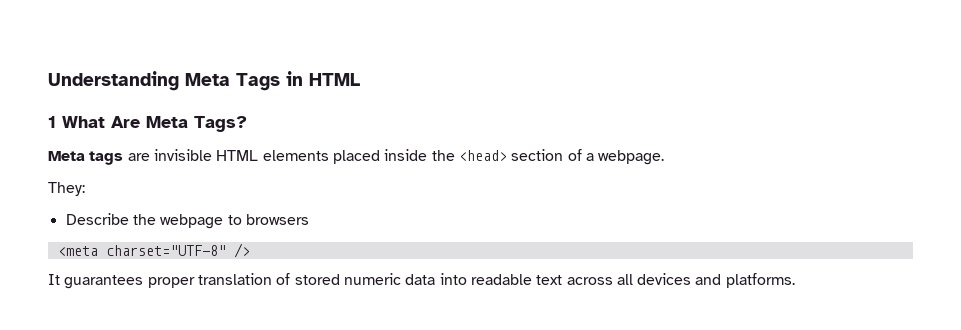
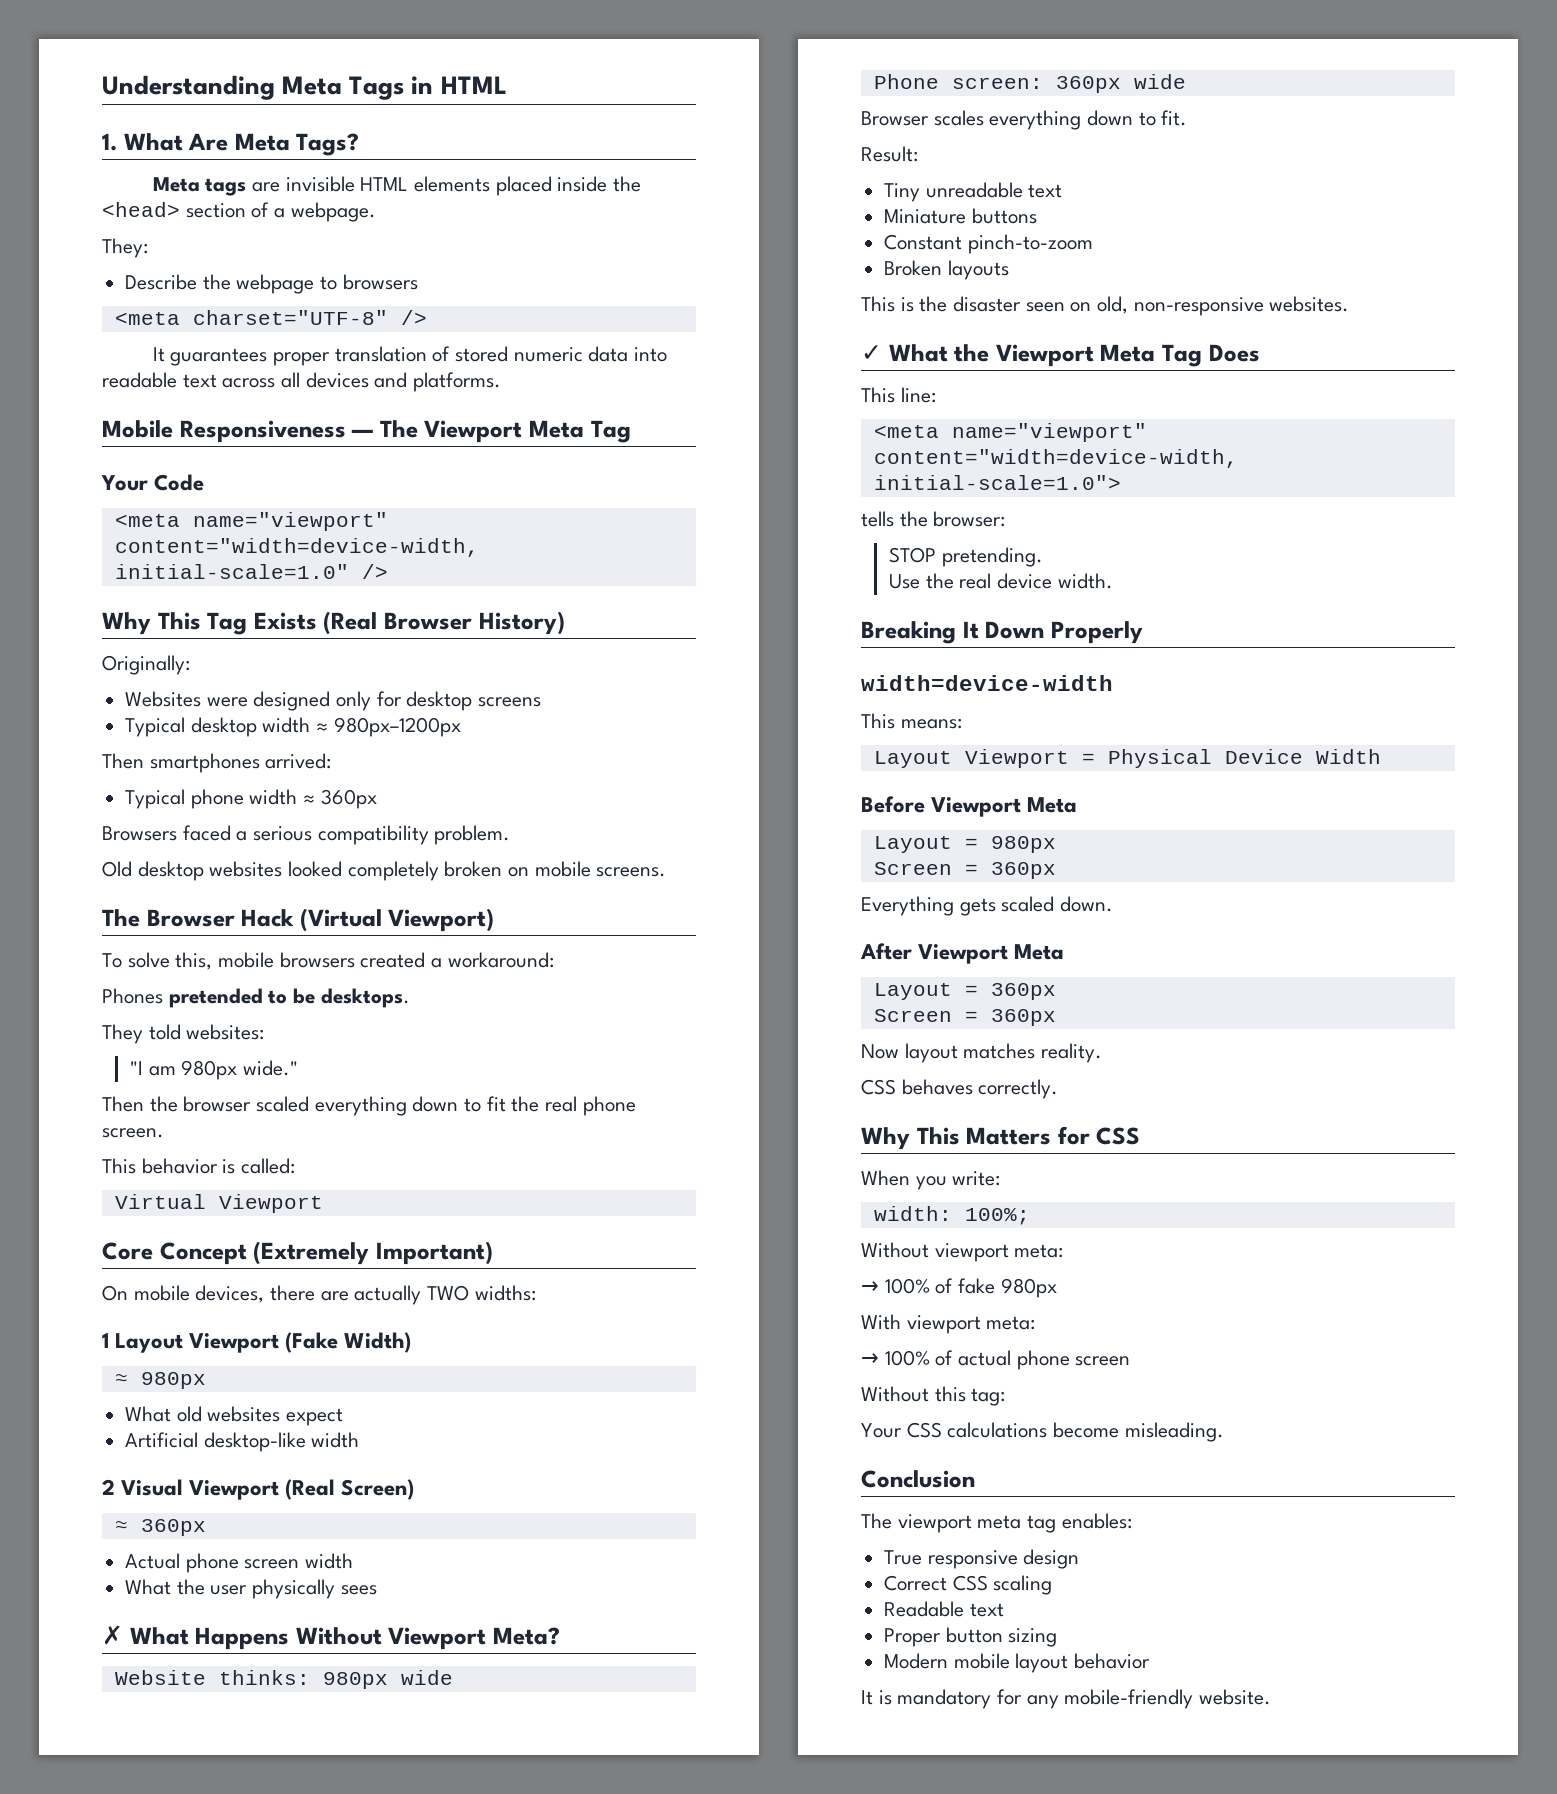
[48,116,56,128] 1 -> [102,133,117,151] 1.
(795, 280) none -> [102,420,631,443] [101,474,205,491] [114,512,388,531] [114,538,479,557] [114,564,388,579] [102,611,565,635] [102,655,190,675] [125,691,542,711] [125,717,461,737] [102,753,332,773] [125,789,377,809] [102,825,511,845] [102,861,667,881] [102,908,495,932] [102,952,554,970] [102,988,410,1008] [102,1024,265,1044] [129,1060,298,1080] [102,1096,636,1116] [102,1128,164,1138] [102,1158,296,1174] [114,1194,323,1213] [102,1241,493,1265] [102,1285,536,1305] [102,1332,412,1353] [114,1372,206,1389] [125,1406,344,1426] [125,1432,360,1452] [102,1479,415,1500] [114,1519,206,1536] [125,1553,354,1573] [125,1579,377,1599] [102,1625,561,1650] [114,1670,453,1689] [873,74,1186,93] [861,110,1188,130] [861,146,918,162] [884,182,1063,202] [884,208,1037,224] [884,234,1093,254] [884,260,1009,280] [861,296,1350,316] [861,344,1260,367] [861,387,936,403] [873,423,1147,442] [873,449,1238,468] [873,475,1121,490] [861,511,1006,527] [888,547,1043,567] [888,573,1113,589] [861,621,1143,644] [861,675,1113,691] [861,713,962,729] [873,749,1381,768] [861,796,1078,817] [873,836,1056,853] [873,862,1056,879] [861,896,1114,916] [860,943,1065,964] [873,983,1056,1000] [873,1009,1056,1026] [861,1043,1103,1063] [861,1079,1059,1099] [861,1126,1141,1150] [861,1170,1001,1190] [873,1206,1030,1225] [861,1242,1064,1262] [861,1278,1057,1298] [861,1314,1036,1334] [861,1350,1131,1370] [861,1386,1006,1406] [861,1422,1224,1442] [861,1470,975,1488] [861,1513,1132,1533] [884,1549,1080,1569] [884,1575,1053,1595] [884,1601,1004,1617] [884,1627,1058,1647] [884,1653,1151,1673] [861,1689,1272,1709] // Mobile Responsiveness — The Viewport Meta Tag // Your Code // <meta name="viewport" content="width=device-width, initial-scale=1.0" /> // Why This Tag Exists (Real Browser History) // Originally: // Websites were designed only for desktop screens // Typical desktop width ≈ 980px–1200px // Then smartphones arrived: // Typical phone width ≈ 360px // Browsers faced a serious compatibility problem. // Old desktop websites looked completely broken on mobile screens. // The Browser Hack (Virtual Viewport) // To solve this, mobile browsers created a workaround: // Phones pretended to be desktops. // They told websites: // "I am 980px wide." // Then the browser scaled everything down to fit the real phone screen. // This behavior is called: // Virtual Viewport // Core Concept (Extremely Important) // On mobile devices, there are actually TWO widths: // 1 Layout Viewport (Fake Width) // ≈ 980px // What old websites expect // Artificial desktop-like width // 2 Visual Viewport (Real Screen) // ≈ 360px // Actual phone screen width // What the user physically sees // ✗ What Happens Without Viewport Meta? // Website thinks: 980px wide // Phone screen: 360px wide // Browser scales everything down to fit. // Result: // Tiny unreadable text // Miniature buttons // Constant pinch-to-zoom // Broken layouts // This is the disaster seen on old, non-responsive websites. // ✓ What the Viewport Meta Tag Does // This line: // <meta name="viewport" content="width=device-width, initial-scale=1.0"> // tells the browser: // STOP pretending. // Use the real device width. // Breaking It Down Properly // width=device-width // This means: // Layout Viewport = Physical Device Width // Before Viewport Meta // Layout = 980px // Screen = 360px // Everything gets scaled down. // After Viewport Meta // Layout = 360px // Screen = 360px // Now layout matches reality. // CSS behaves correctly. // Why This Matters for CSS // When you write: // width: 100%; // Without viewport meta: // → 100% of fake 980px // With viewport meta: // → 100% of actual phone screen // Without this tag: // Your CSS calculations become misleading. // Conclusion // The viewport meta tag enables: // True responsive design // Correct CSS scaling // Readable text // Proper button sizing // Modern mobile layout behavior // It is mandatory for any mobile-friendly website.

